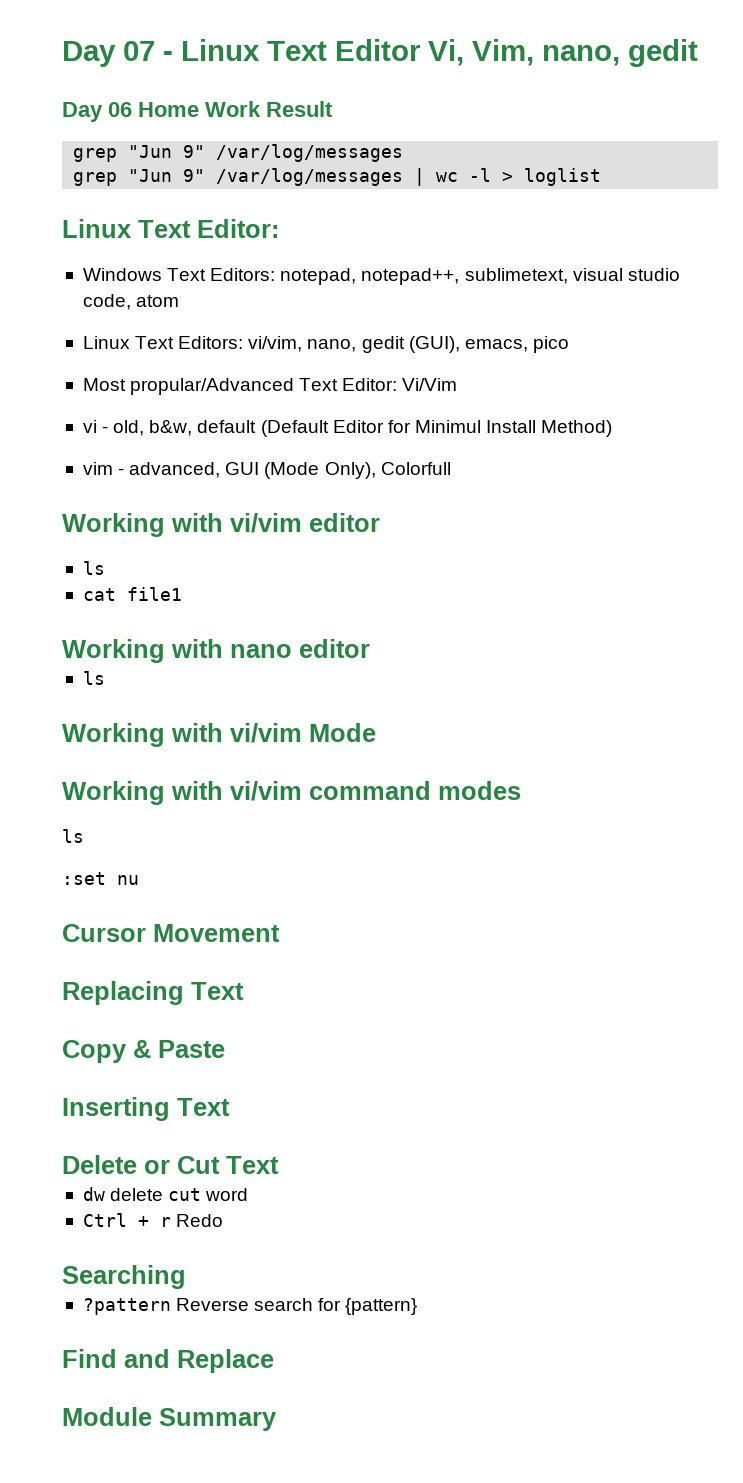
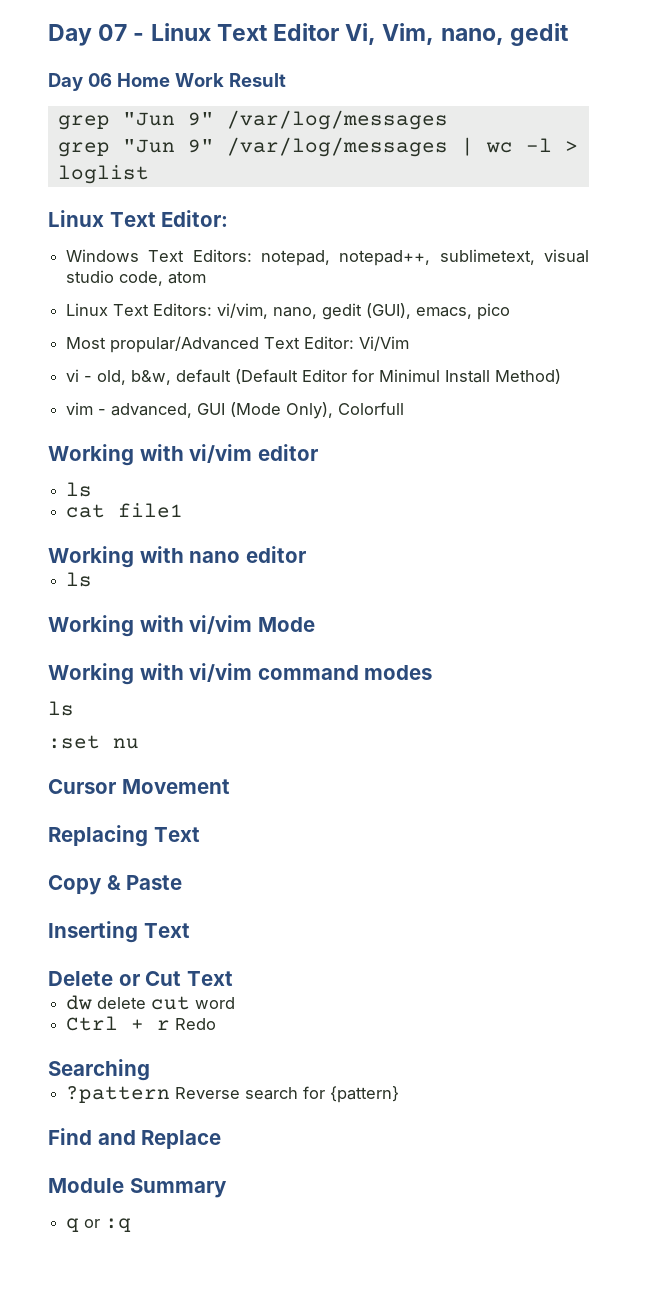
(277, 1419) none -> [66,1218,132,1232] // q or :q

